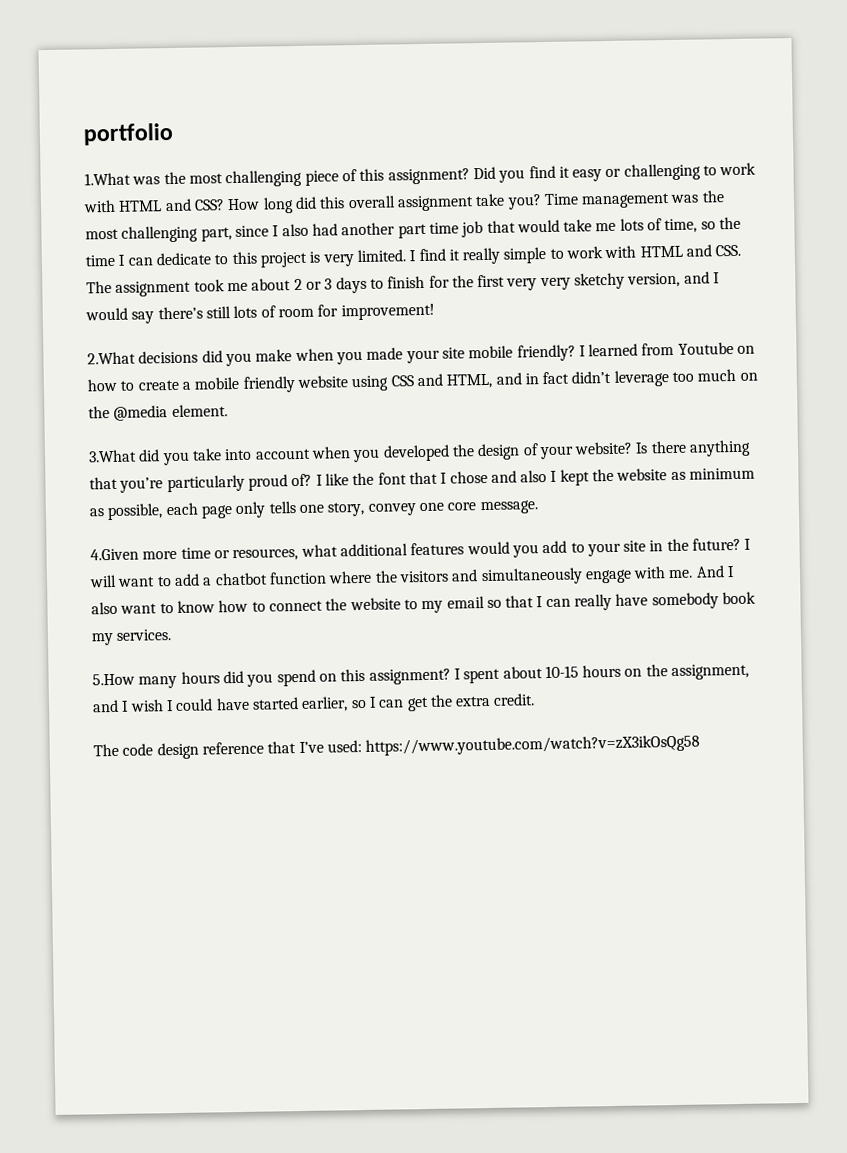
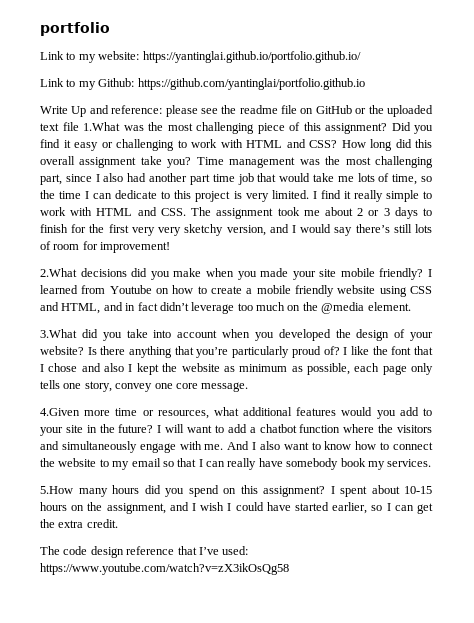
(174, 134) none -> [40,51,361,63] [40,78,365,90] [40,105,433,117] [40,122,79,131] Link to my website: https://yantinglai.github.io/portfolio.github.io/ // Link to my Github: https://github.com/yantinglai/portfolio.github.io // Write Up and reference: please see the readme file on GitHub or the uploaded text file

